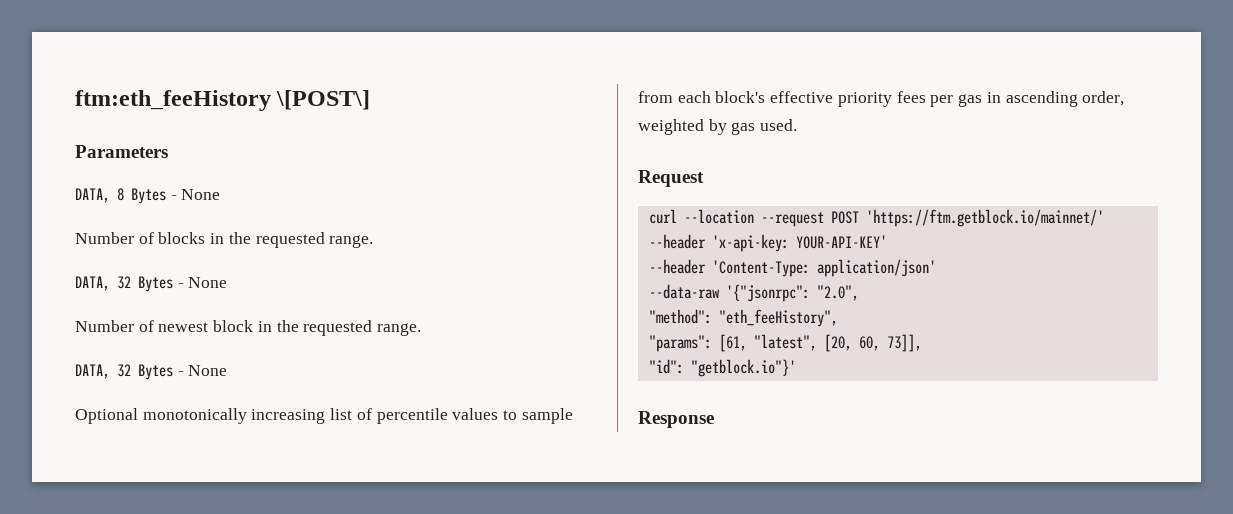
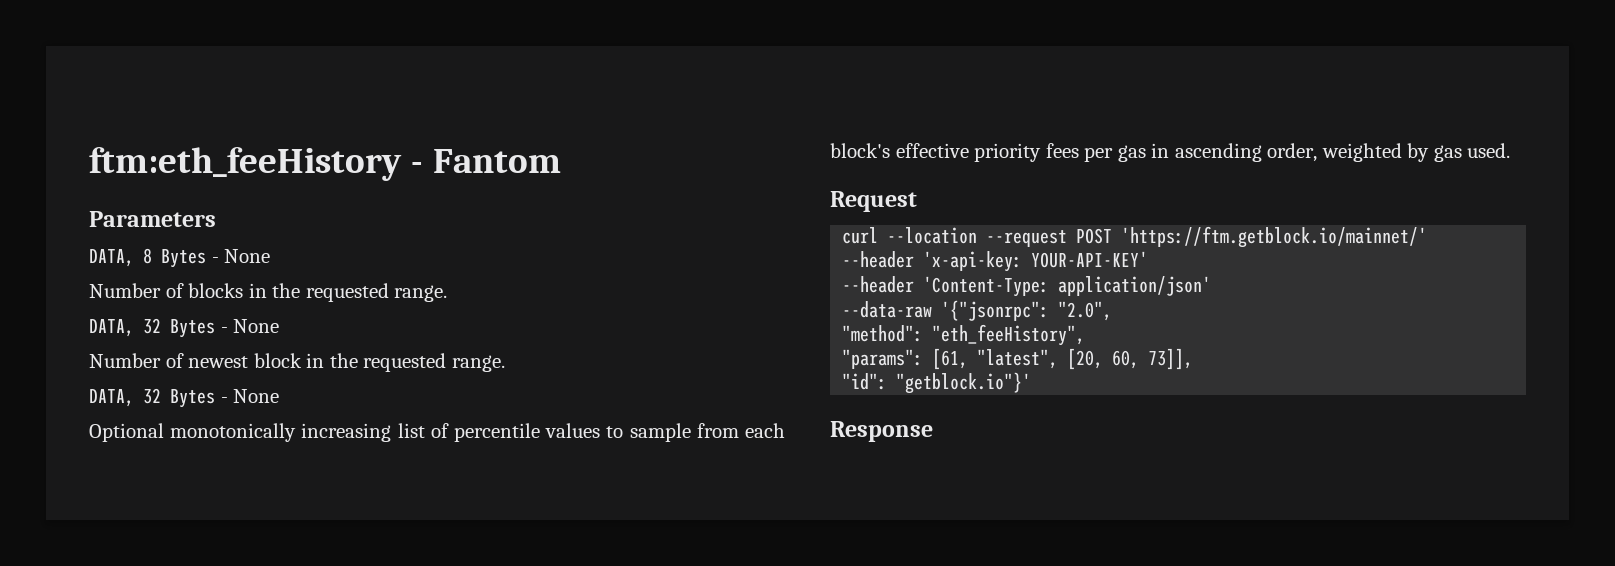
[276,90,371,110] \[POST\] -> [410,149,561,173] - Fantom

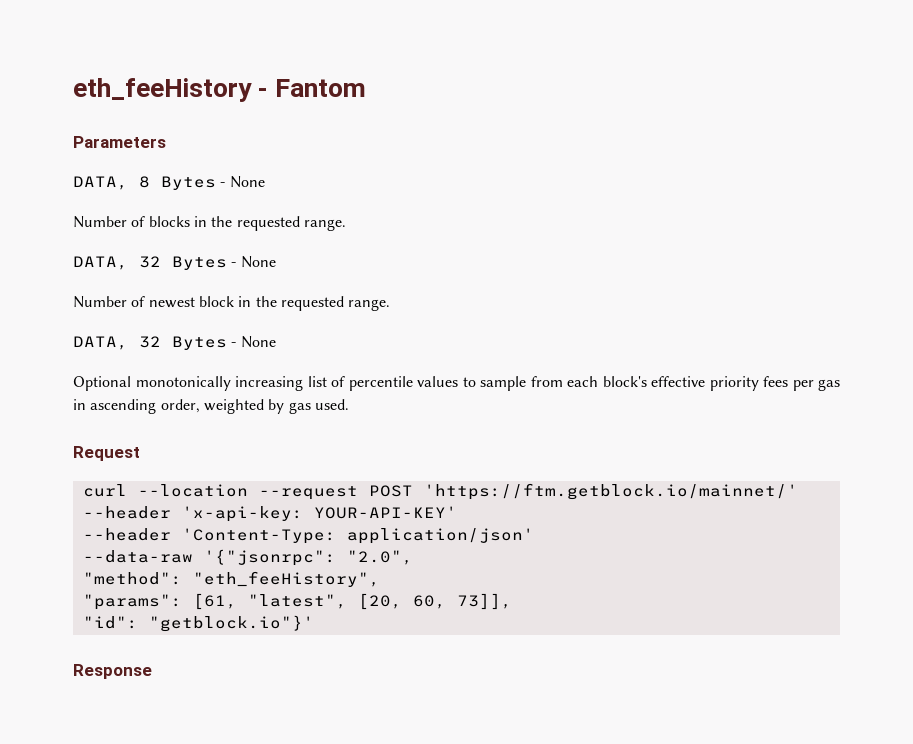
[89,147,402,181] ftm:eth_feeHistory -> [73,78,252,102] eth_feeHistory

